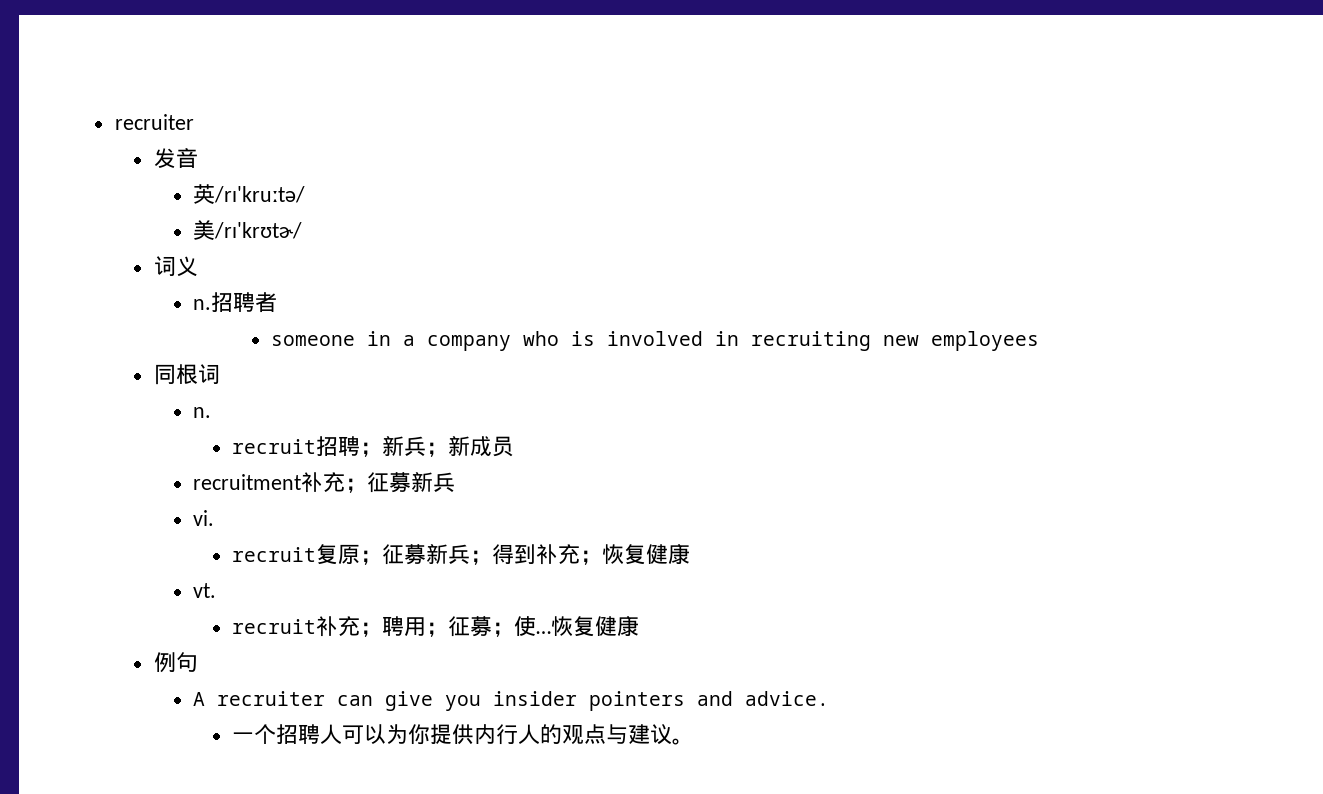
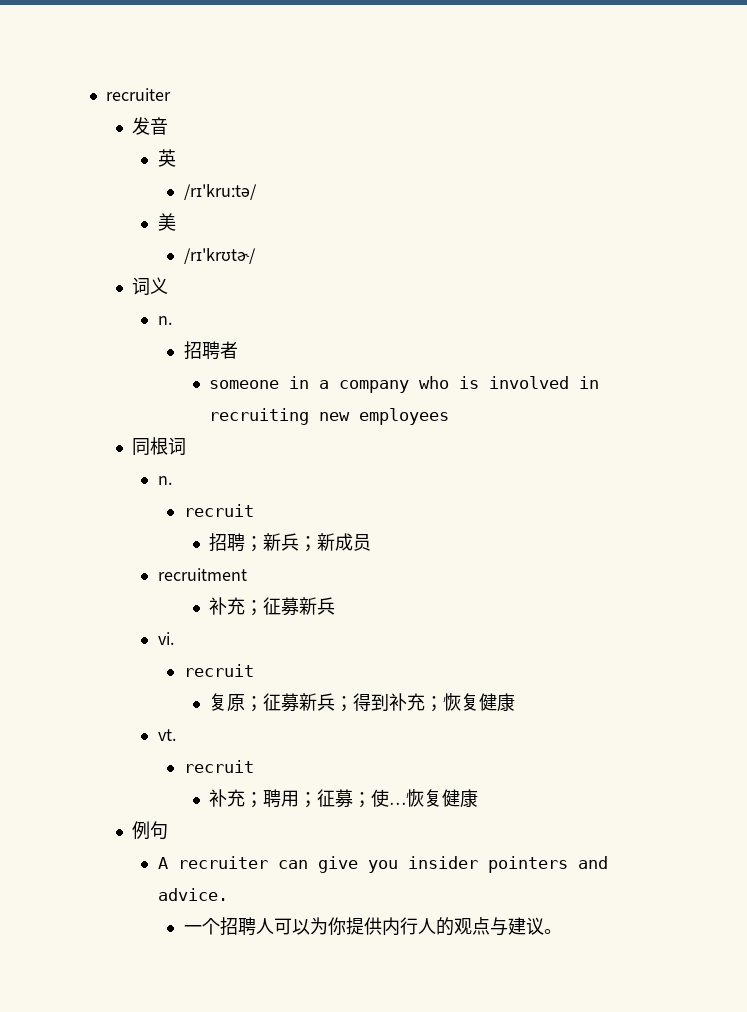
(215, 194) none -> (176, 158) //
(215, 230) none -> (176, 222) //
(211, 304) none -> (172, 320) //
(317, 446) none -> (254, 510) //
(301, 482) none -> (247, 574) //
(317, 554) none -> (254, 670) //
(317, 626) none -> (254, 766) //

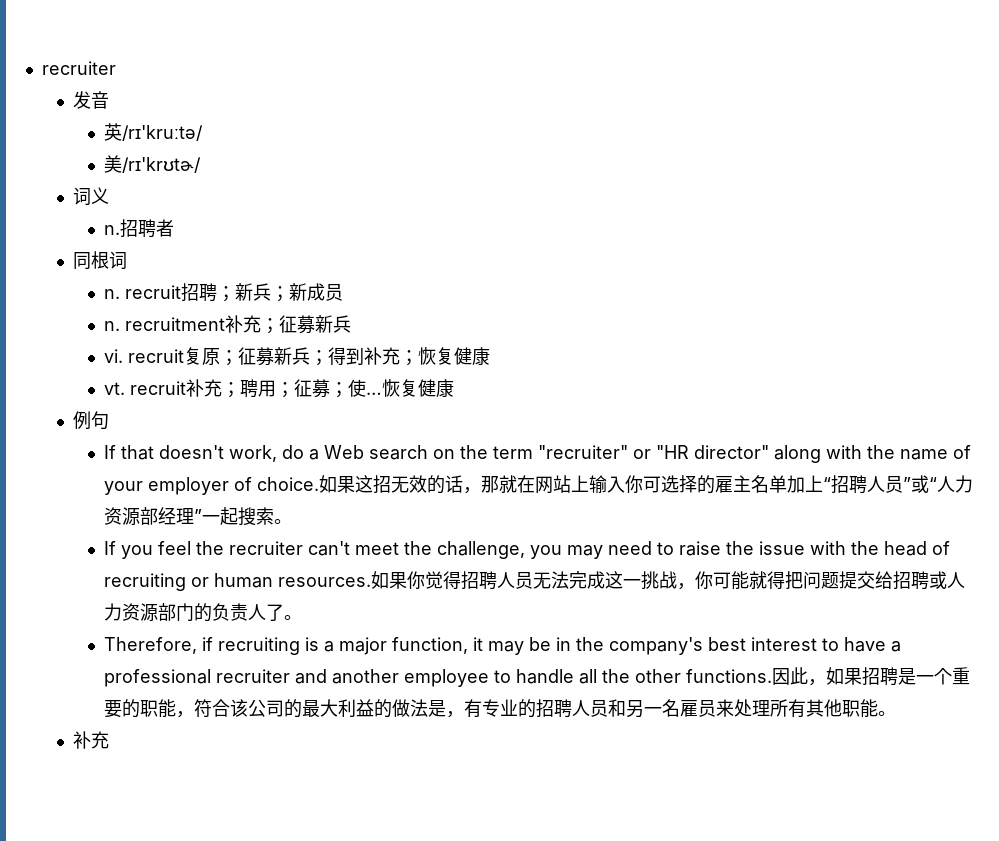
(176, 158) // -> (123, 132) none
(176, 222) // -> (123, 164) none
(172, 320) // -> (121, 230) none
[209,376,600,393] [209,408,450,425] // someone in a company who is involved in recruiting new employees -> (175, 228) none
[183,504,254,517] // recruit // -> [125,285,182,299] recruit
(372, 542) none -> [104,321,121,331] n.
(247, 574) // -> (226, 324) none
[183,664,254,677] // recruit // -> [128,349,185,363] recruit
[183,760,254,773] // recruit // -> [130,381,187,395] recruit
[157,856,608,873] [157,888,228,901] [183,917,562,936] A recruiter can give you insider pointers and advice. // 一个招聘人可以为你提供内行人的观点与建议。 -> [104,445,972,463] [104,475,974,495] [104,507,293,526] [104,541,951,559] [104,571,966,591] [104,603,303,622] [104,637,902,655] [104,667,971,687] [104,699,897,718] [73,731,110,749] If that doesn't work, do a Web search on the term "recruiter" or "HR director" along with the name of your employer of choice.如果这招无效的话，那就在网站上输入你可选择的雇主名单加上“招聘人员”或“人力资源部经理”一起搜索。 // If you feel the recruiter can't meet the challenge, you may need to raise the issue with the head of recruiting or human resources.如果你觉得招聘人员无法完成这一挑战，你可能就得把问题提交给招聘或人力资源部门的负责人了。 // Therefore, if recruiting is a major function, it may be in the company's best interest to have a professional recruiter and another employee to handle all the other functions.因此，如果招聘是一个重要的职能，符合该公司的最大利益的做法是，有专业的招聘人员和另一名雇员来处理所有其他职能。 // 补充

